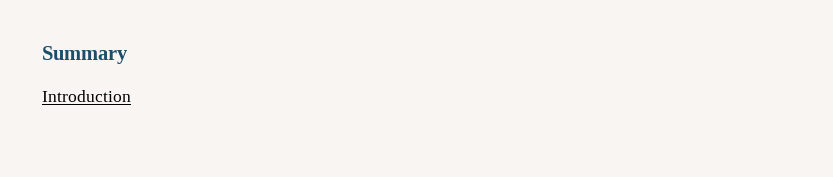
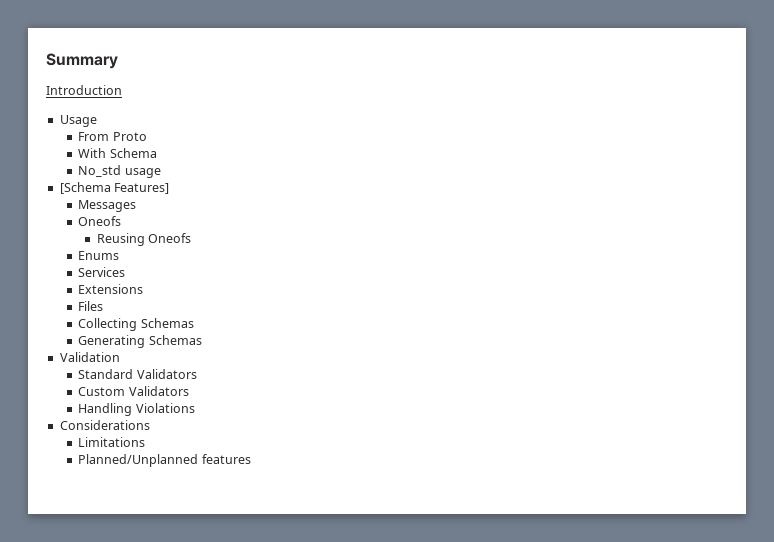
(131, 96) none -> [59,115,97,127] [78,132,147,141] [78,148,157,158] [78,165,161,178] [59,182,170,194] [78,200,137,212] [78,216,122,226] [96,233,191,246] [78,251,120,260] [78,267,126,277] [78,284,144,294] [78,301,104,311] [78,318,194,331] [78,335,202,348] [59,352,120,362] [78,369,197,379] [78,386,189,396] [78,403,195,416] [59,420,150,430] [78,437,146,447] [78,454,251,467] // Usage // From Proto // With Schema // No_std usage // [Schema Features] // Messages // Oneofs // Reusing Oneofs // Enums // Services // Extensions // Files // Collecting Schemas // Generating Schemas // Validation // Standard Validators // Custom Validators // Handling Violations // Considerations // Limitations // Planned/Unplanned features

